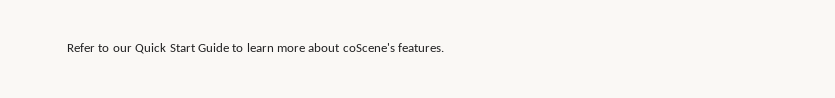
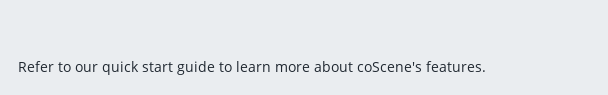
[135,43,229,54] Quick Start Guide -> [102,61,215,75] quick start guide

